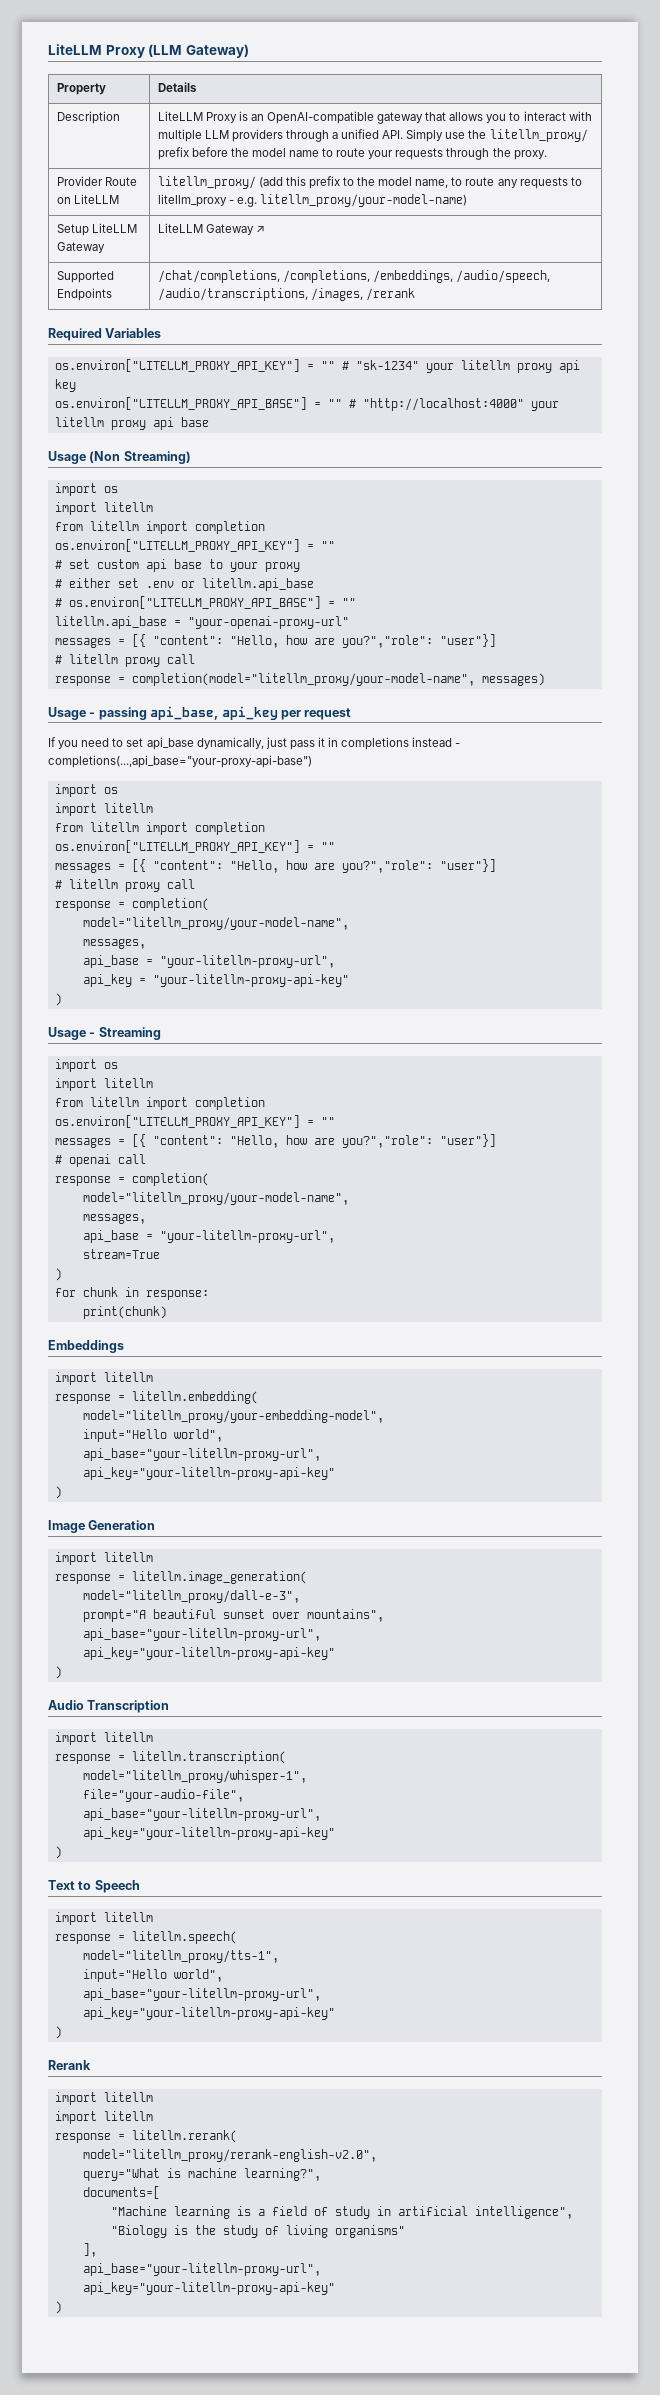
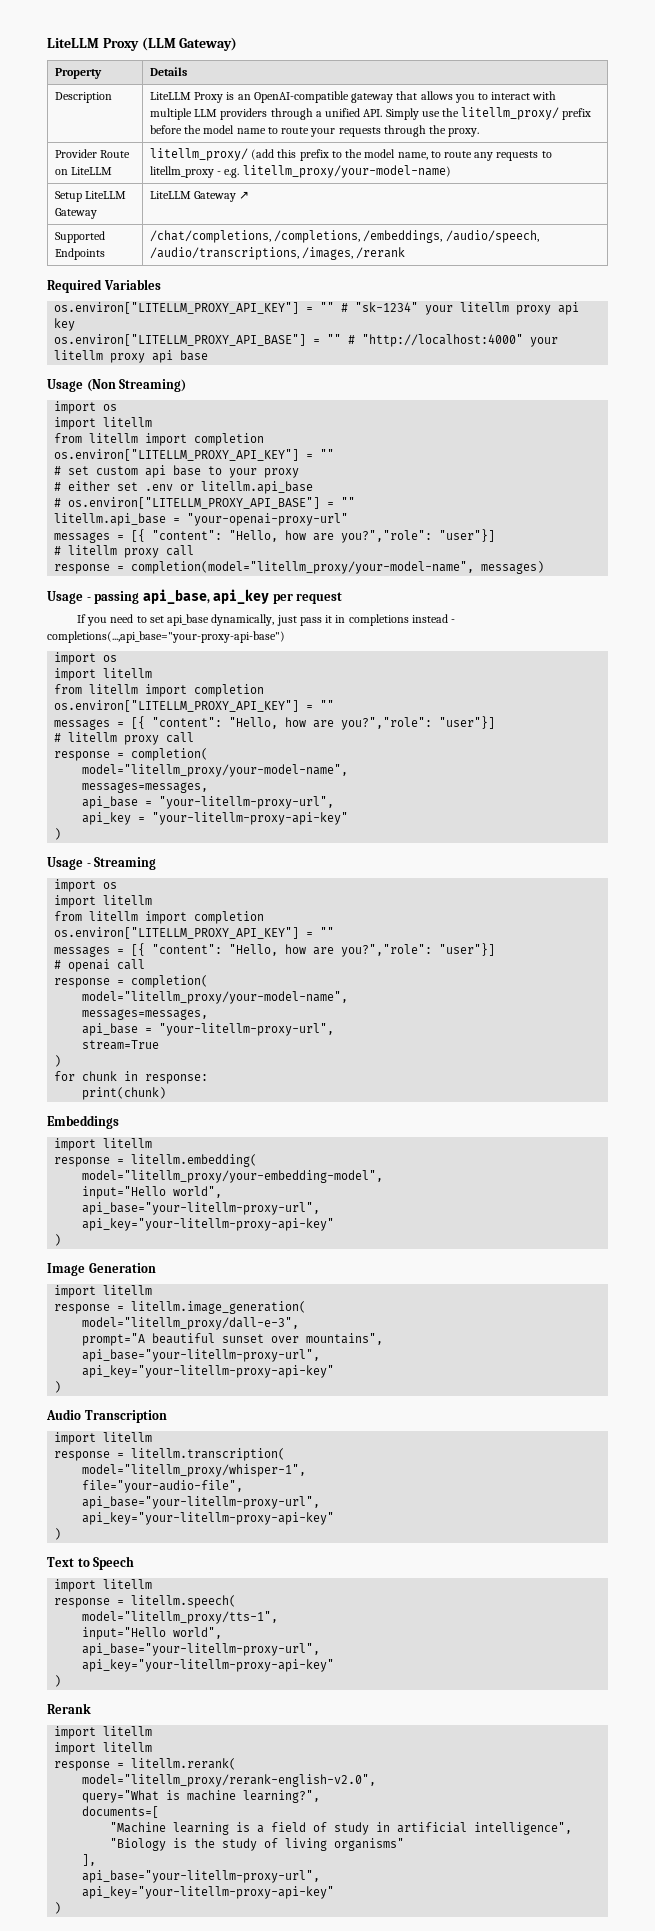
[82,939,146,949] messages, -> [82,782,209,793] messages=messages,
[82,1214,146,1224] messages, -> [82,1009,209,1020] messages=messages,

